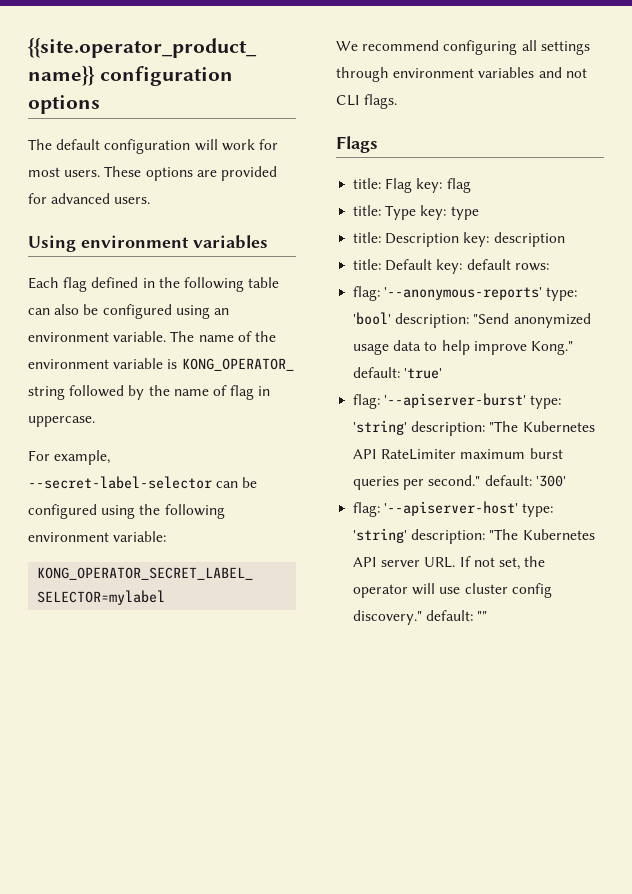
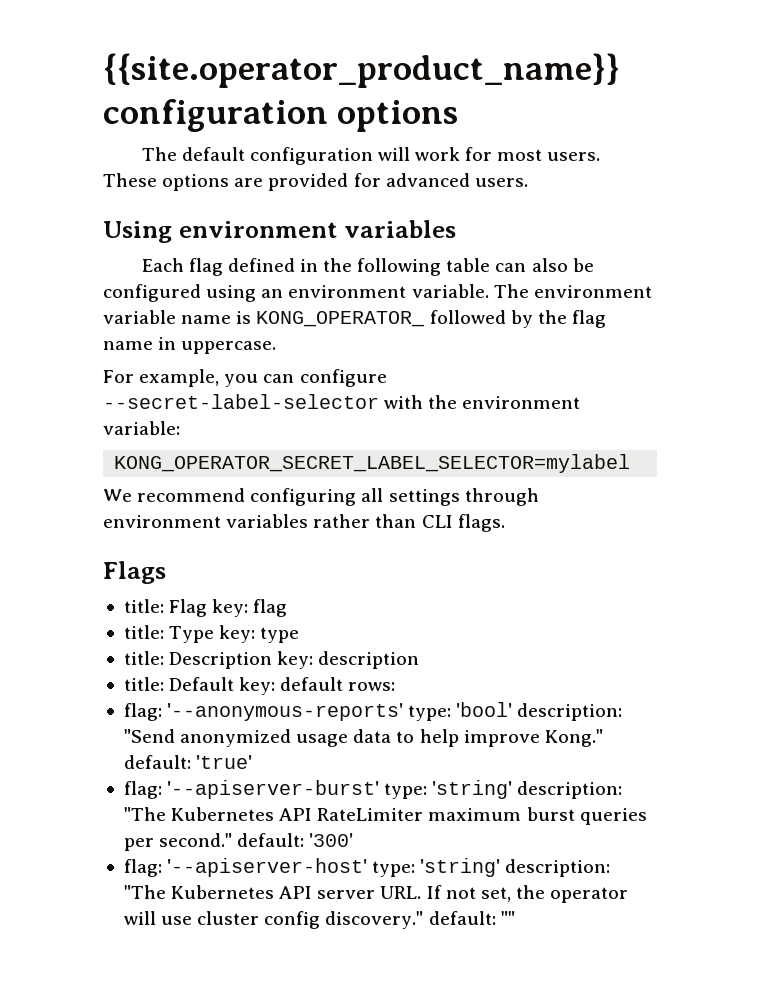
[198,331,276,342] name of the -> (529, 291) none
(164, 363) none -> [181,315,232,324] name
[28,386,65,400] string -> (426, 319) none
[173,385,255,400] name of flag -> [571,310,606,328] [103,341,153,350] flag name
[28,476,258,489] [28,504,225,519] --secret-label-selector can be configured using the following -> [224,369,387,387] [103,394,458,409] you can configure --secret-label-selector with the
[538,67,587,78] and not -> [313,514,417,528] rather than

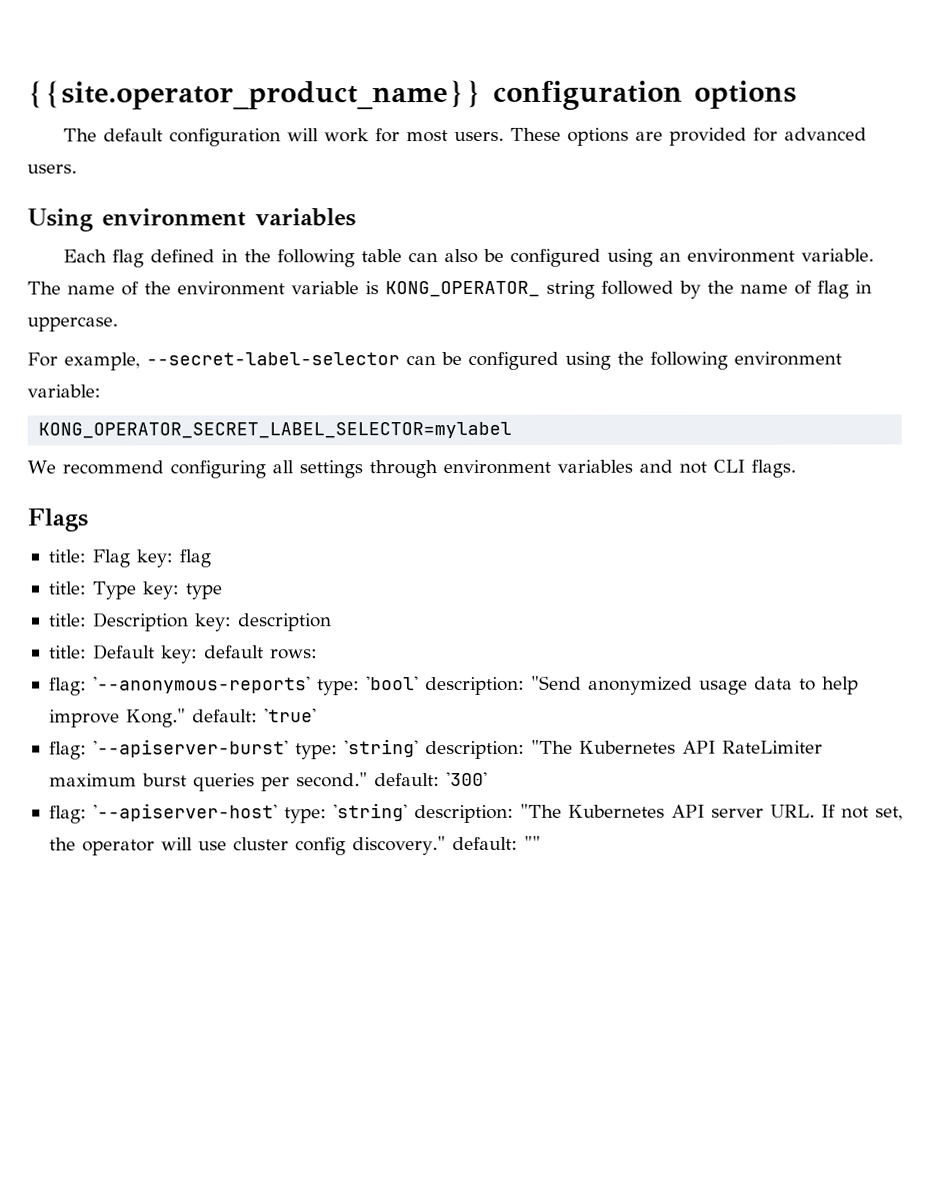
(529, 291) none -> [67,281,171,296] name of the
[181,315,232,324] name -> (359, 288) none
(426, 319) none -> [546,280,595,299] string
[571,310,606,328] [103,341,153,350] flag name -> [740,280,849,299] name of flag
[224,369,387,387] [103,394,458,409] you can configure --secret-label-selector with the -> [146,351,728,370] --secret-label-selector can be configured using the following
[313,514,417,528] rather than -> [638,459,707,474] and not

